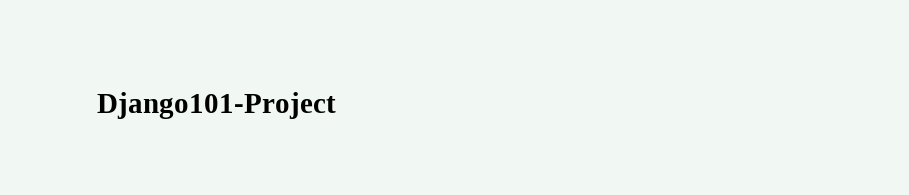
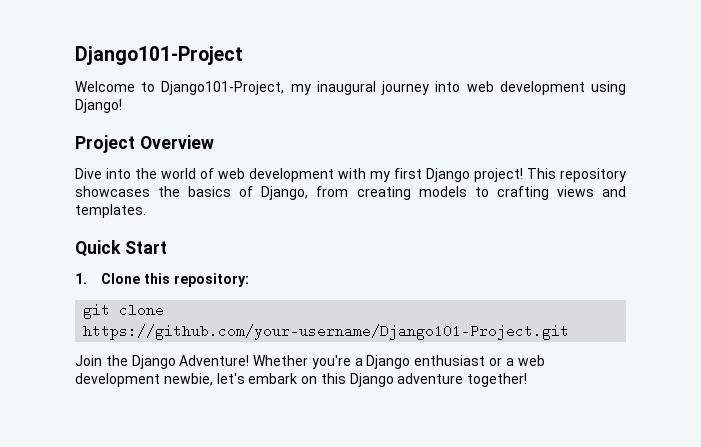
(336, 105) none -> [75,81,626,95] [75,99,122,113] [75,135,214,153] [75,168,626,182] [75,186,626,200] [75,204,146,218] [75,240,167,257] [75,273,249,287] [83,303,165,319] [83,324,570,340] [75,355,545,369] [75,373,528,387] // Welcome to Django101-Project, my inaugural journey into web development using Django! // Project Overview // Dive into the world of web development with my first Django project! This repository showcases the basics of Django, from creating models to crafting views and templates. // Quick Start // 1. Clone this repository: // git clone https://github.com/your-username/Django101-Project.git // Join the Django Adventure! Whether you're a Django enthusiast or a web development newbie, let's embark on this Django adventure together!

